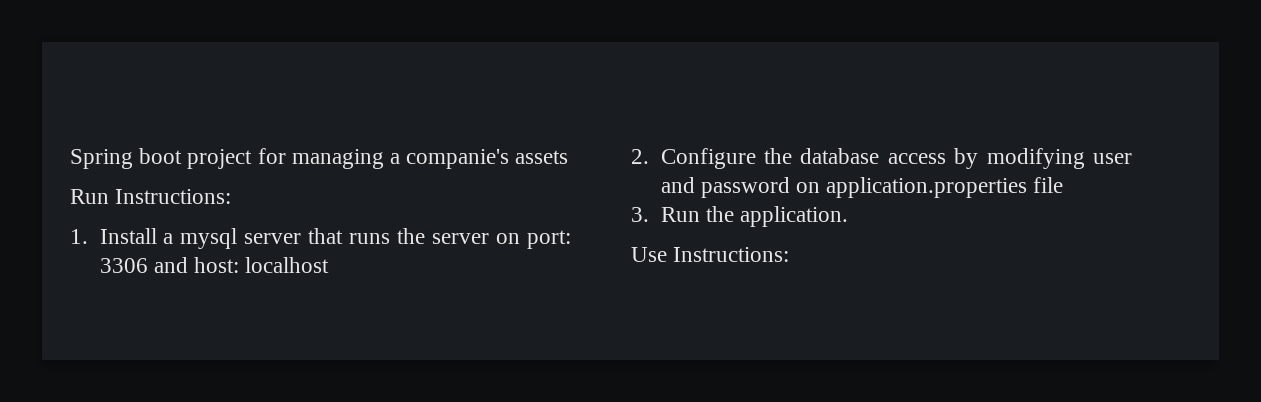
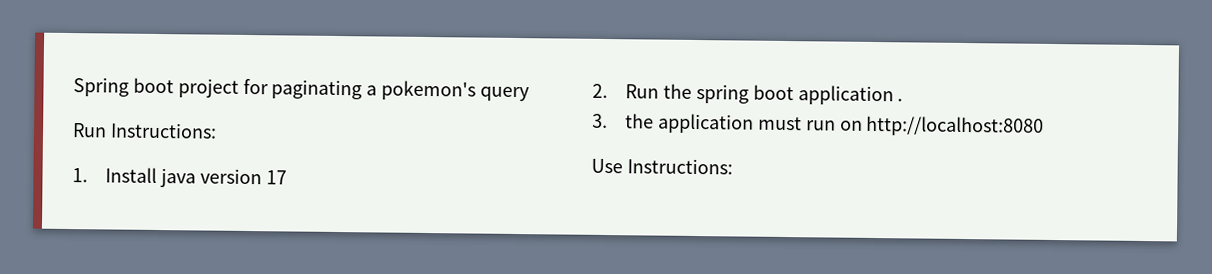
[291,149,569,169] managing a companie's assets -> [271,79,531,102] paginating a pokemon's query
[163,228,572,249] [99,257,330,273] [631,148,1132,169] [660,177,1064,198] [631,206,848,227] a mysql server that runs the server on port: 3306 and host: localhost // 2. Configure the database access by modifying user and password on application.properties file // 3. Run the application. -> [160,168,287,188] [592,83,904,106] [592,113,1045,137] java version 17 // 2. Run the spring boot application . // 3. the application must run on http://localhost:8080

